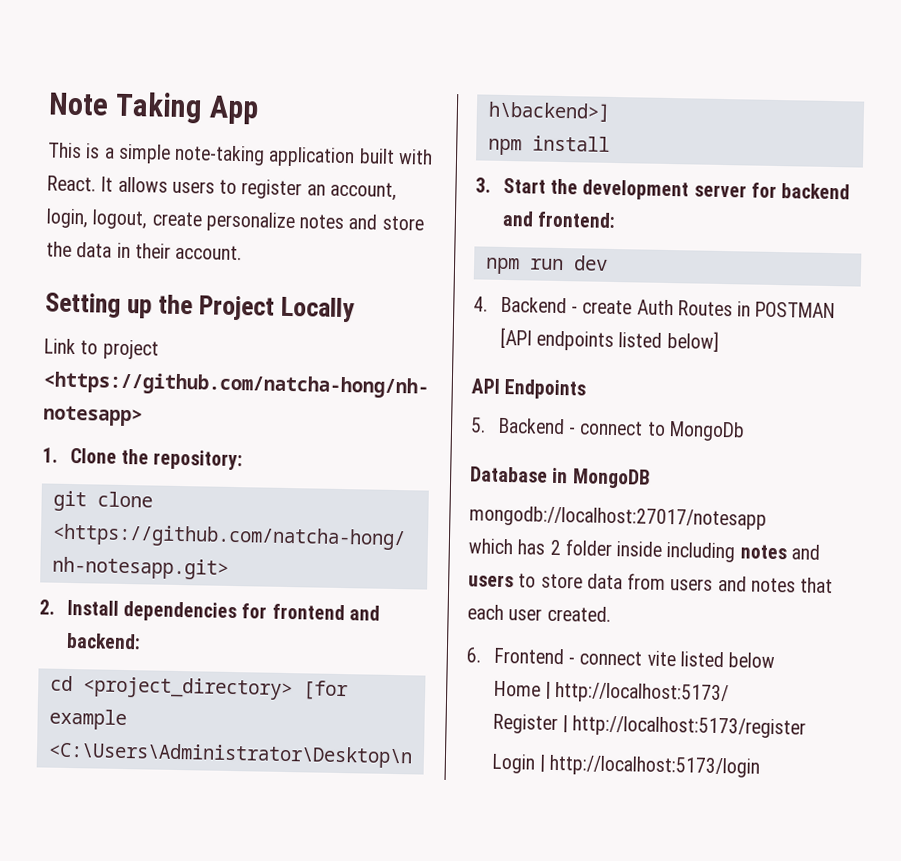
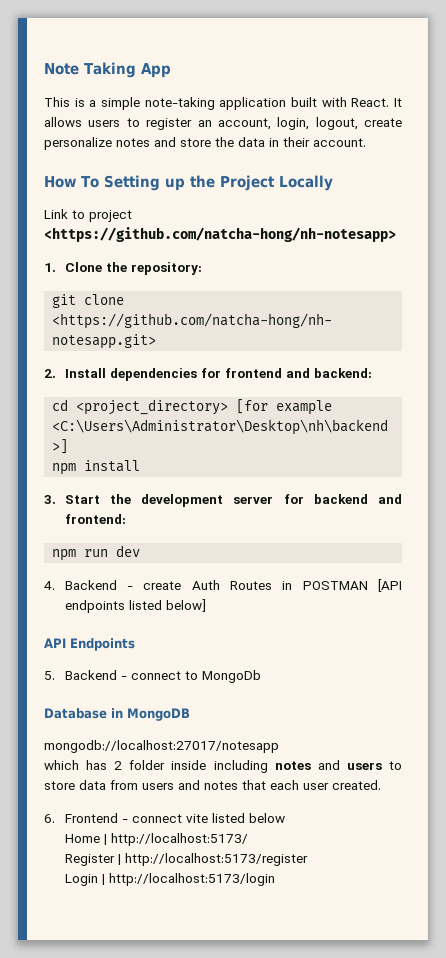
(243, 252) none -> [44,176,99,188] How To

